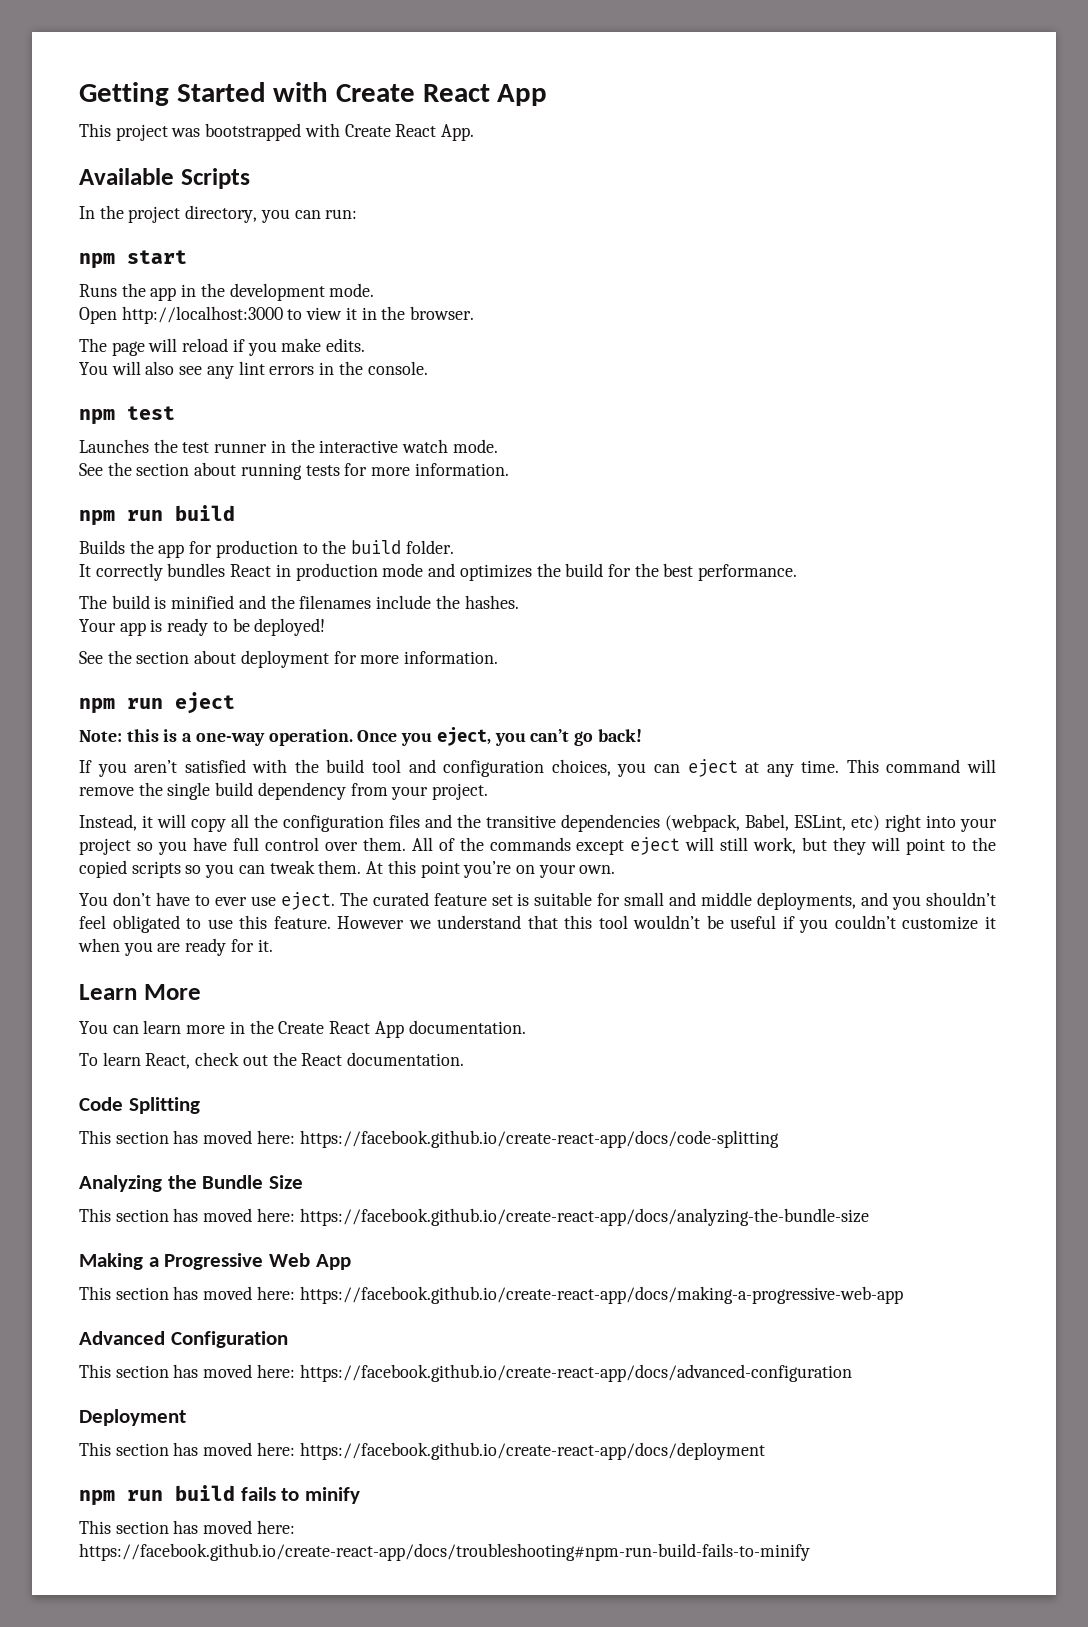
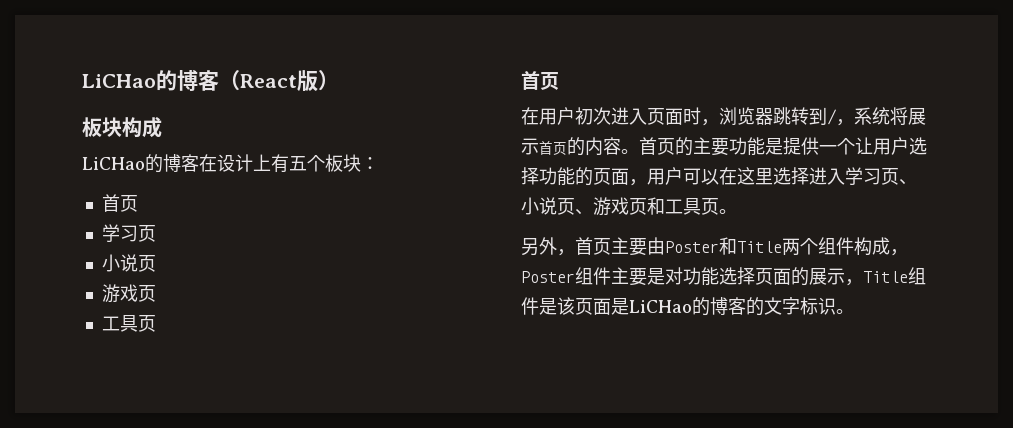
[79,82,548,106] [79,123,475,141] [79,168,250,189] [79,205,358,223] [79,250,187,269] [79,283,375,301] [79,306,475,324] [79,338,366,356] [79,361,428,379] [79,406,175,425] [79,439,498,453] [79,462,509,480] [79,505,235,526] [79,540,454,558] [79,563,798,581] [79,595,519,609] [79,618,326,636] [79,650,499,668] [79,692,235,714] [79,727,642,746] [79,759,996,777] [79,782,489,800] [79,814,997,832] [79,837,997,855] [79,860,616,878] [79,892,997,910] [79,915,996,933] [78,938,273,956] [79,984,201,1000] [79,1020,526,1038] [79,1052,465,1069] [79,1097,200,1114] [79,1130,779,1148] [79,1175,304,1192] [79,1208,869,1226] [79,1253,351,1270] [79,1286,903,1304] [79,1331,288,1348] [79,1364,852,1382] [79,1409,186,1426] [79,1442,765,1460] [79,1485,361,1506] [79,1520,295,1534] [79,1543,810,1561] Getting Started with Create React App // This project was bootstrapped with Create React App. // Available Scripts // In the project directory, you can run: // npm start // Runs the app in the development mode. // Open http://localhost:3000 to view it in the browser. // The page will reload if you make edits. // You will also see any lint errors in the console. // npm test // Launches the test runner in the interactive watch mode. // See the section about running tests for more information. // npm run build // Builds the app for production to the build folder. // It correctly bundles React in production mode and optimizes the build for the best performance. // The build is minified and the filenames include the hashes. // Your app is ready to be deployed! // See the section about deployment for more information. // npm run eject // Note: this is a one-way operation. Once you eject, you can’t go back! // If you aren’t satisfied with the build tool and configuration choices, you can eject at any time. This command will remove the single build dependency from your project. // Instead, it will copy all the configuration files and the transitive dependencies (webpack, Babel, ESLint, etc) right into your project so you have full control over them. All of the commands except eject will still work, but they will point to the copied scripts so you can tweak them. At this point you’re on your own. // You don’t have to ever use eject. The curated feature set is suitable for small and middle deployments, and you shouldn’t feel obligated to use this feature. However we understand that this tool wouldn’t be useful if you couldn’t customize it when you are ready for it. // Learn More // You can learn more in the Create React App documentation. // To learn React, check out the React documentation. // Code Splitting // This section has moved here: https://facebook.github.io/create-react-app/docs/code-splitting // Analyzing the Bundle Size // This section has moved here: https://facebook.github.io/create-react-app/docs/analyzing-the-bundle-size // Making a Progressive Web App // This section has moved here: https://facebook.github.io/create-react-app/docs/making-a-progressive-web-app // Advanced Configuration // This section has moved here: https://facebook.github.io/create-react-app/docs/advanced-configuration // Deployment // This section has moved here: https://facebook.github.io/create-react-app/docs/deployment // npm run build fails to minify // This section has moved here: https://facebook.github.io/create-react-app/docs/troubleshooting#npm-run-build-fails-to-minify -> [82,70,339,92] [82,116,162,138] [82,154,379,173] [101,194,138,212] [101,224,156,242] [101,254,156,272] [101,284,156,303] [101,315,156,332] [521,70,559,90] [521,107,926,126] [521,137,927,156] [521,167,917,186] [521,197,737,216] [521,237,908,256] [521,267,926,286] [521,297,854,316] LiCHao的博客（React版） // 板块构成 // LiCHao的博客在设计上有五个板块： // 首页 // 学习页 // 小说页 // 游戏页 // 工具页 // 首页 // 在用户初次进入页面时，浏览器跳转到/，系统将展示首页的内容。首页的主要功能是提供一个让用户选择功能的页面，用户可以在这里选择进入学习页、小说页、游戏页和工具页。 // 另外，首页主要由Poster和Title两个组件构成，Poster组件主要是对功能选择页面的展示，Title组件是该页面是LiCHao的博客的文字标识。

